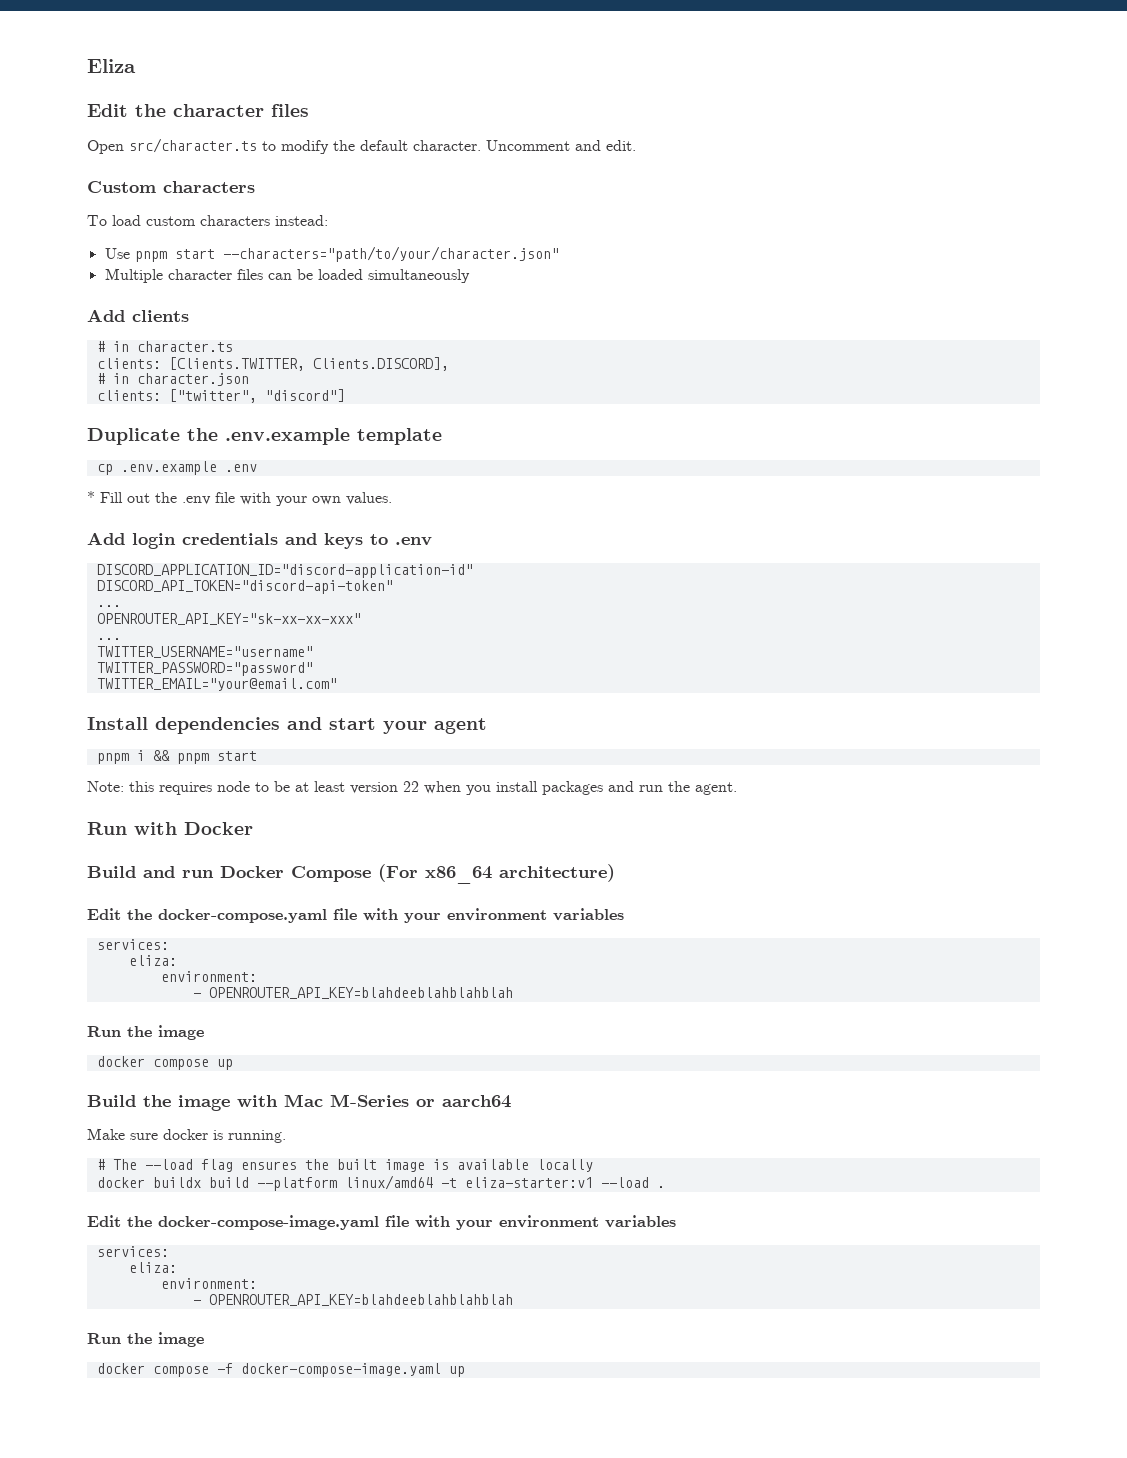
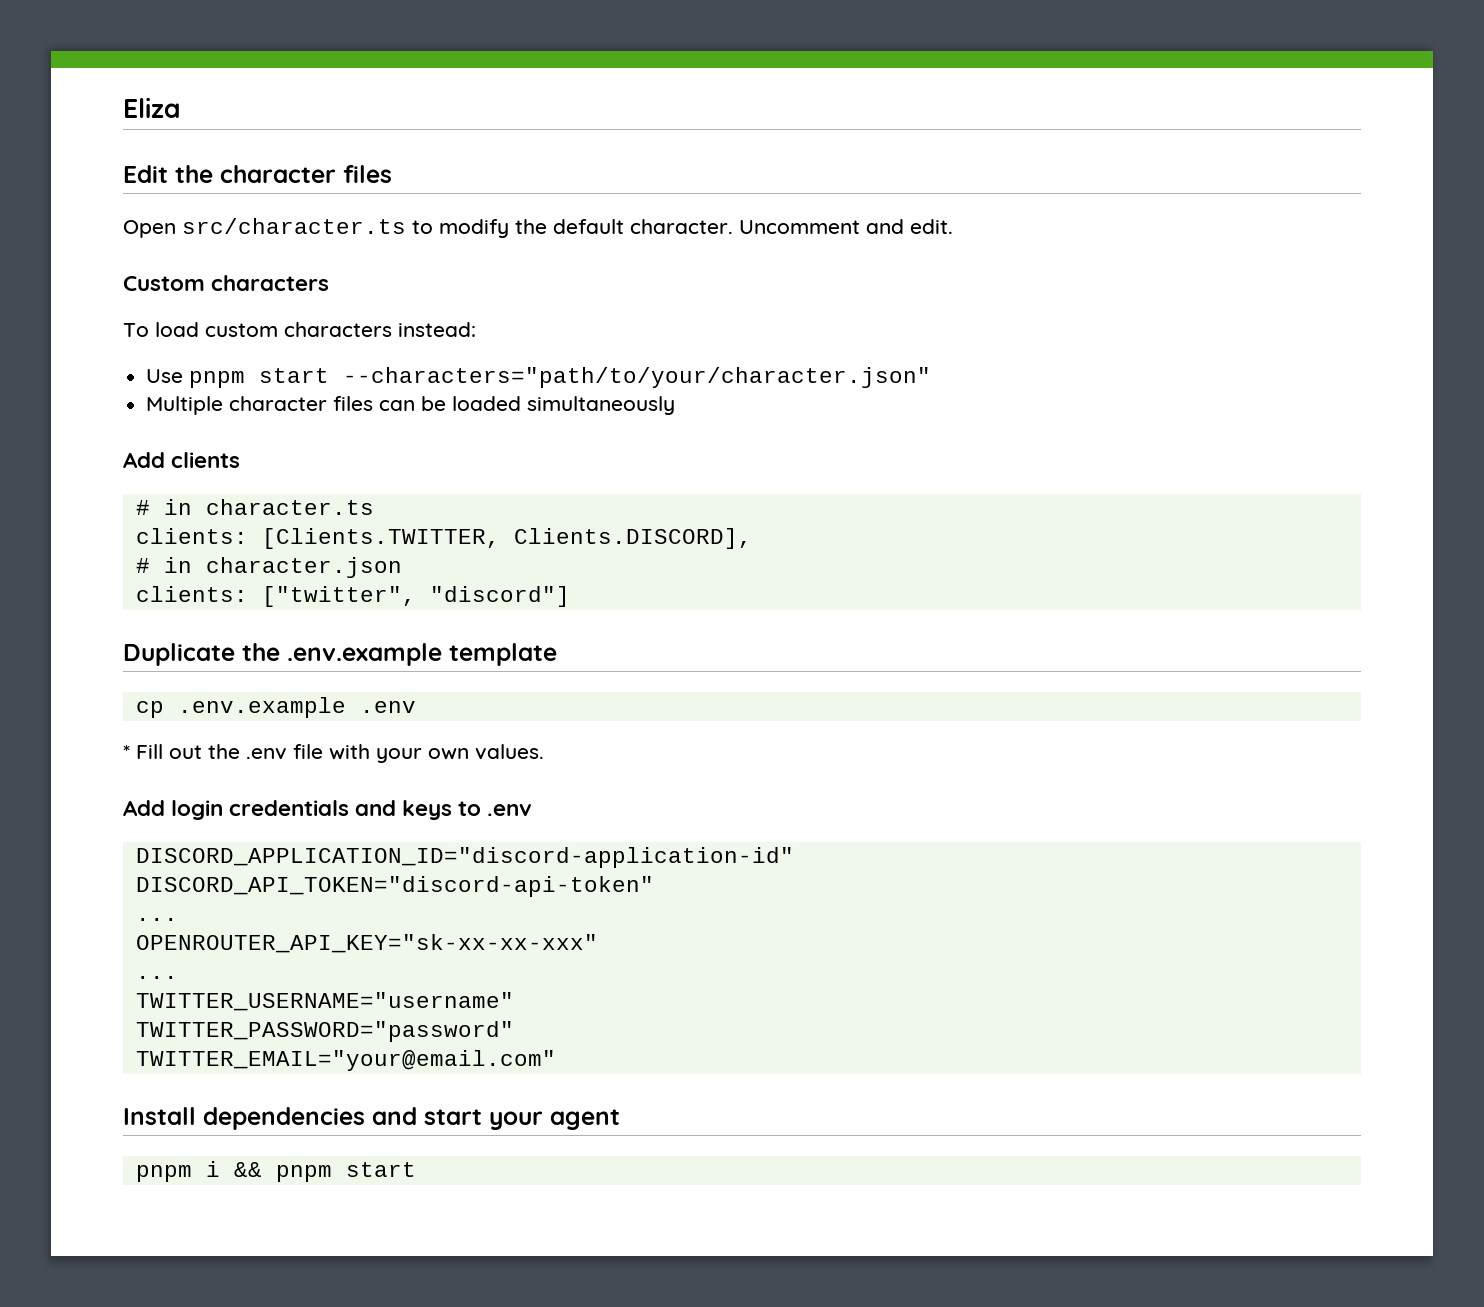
[87,781,737,795] [87,822,253,835] [87,864,615,884] [87,908,624,923] [96,939,169,950] [128,955,177,966] [160,971,257,982] [192,987,513,999] [87,1025,204,1040] [96,1056,233,1070] [87,1094,511,1111] [87,1128,286,1143] [96,1159,593,1172] [96,1175,665,1191] [87,1215,676,1230] [96,1246,169,1257] [128,1262,177,1273] [160,1278,257,1289] [192,1294,513,1306] [87,1332,204,1347] [96,1363,465,1377] // Note: this requires node to be at least version 22 when you install packages and run the agent. // Run with Docker // Build and run Docker Compose (For x86_64 architecture) // Edit the docker-compose.yaml file with your environment variables // services: // eliza: // environment: // - OPENROUTER_API_KEY=blahdeeblahblahblah // Run the image // docker compose up // Build the image with Mac M-Series or aarch64 // Make sure docker is running. // # The --load flag ensures the built image is available locally // docker buildx build --platform linux/amd64 -t eliza-starter:v1 --load . // Edit the docker-compose-image.yaml file with your environment variables // services: // eliza: // environment: // - OPENROUTER_API_KEY=blahdeeblahblahblah // Run the image // docker compose -f docker-compose-image.yaml up -> (416, 1169) none

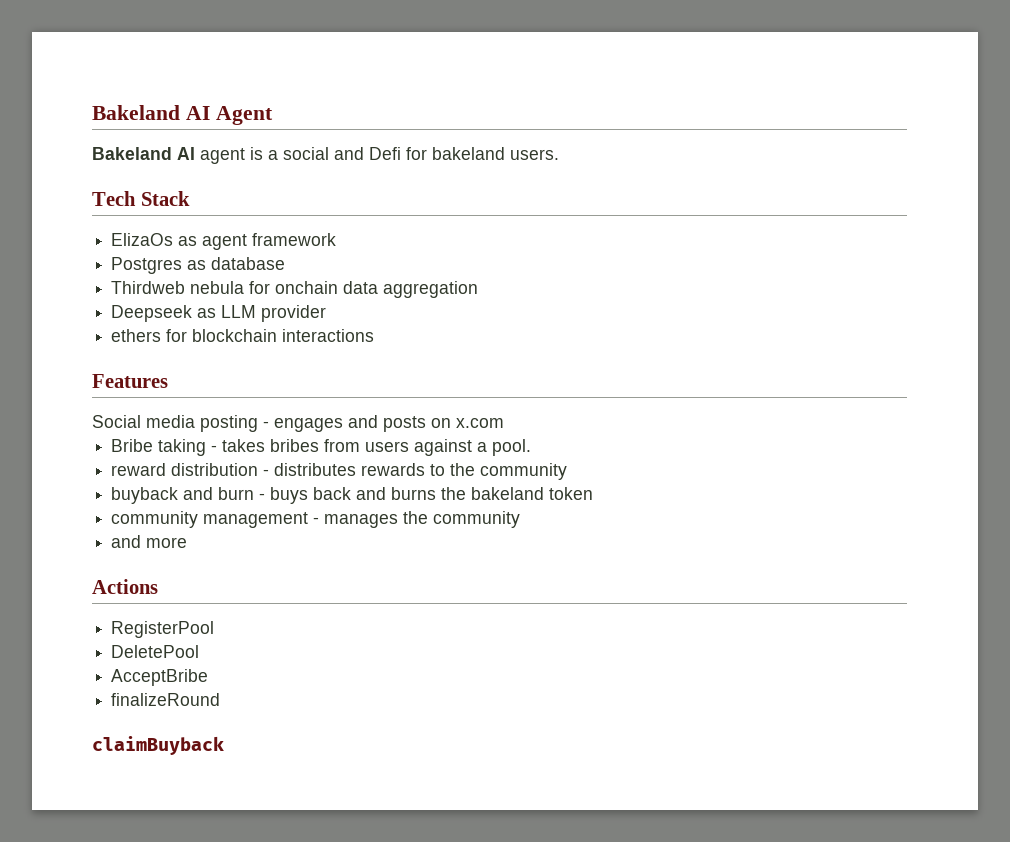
[123,97,181,118] [123,165,392,183] [123,218,953,238] [123,275,330,291] [123,322,476,337] [146,367,932,388] [146,396,676,415] [123,452,241,468] [135,499,374,515] [135,528,752,549] [135,557,402,578] [135,586,570,607] [123,643,557,666] [135,697,416,718] [123,744,544,763] [123,800,533,820] [135,847,794,868] [135,876,654,897] [135,918,178,921] [135,934,598,953] [135,976,178,979] [135,992,514,1011] [135,1021,514,1042] [135,1050,556,1071] [123,1107,620,1130] [135,1161,416,1182] Eliza // Edit the character files // Open src/character.ts to modify the default character. Uncomment and edit. // Custom characters // To load custom characters instead: // Use pnpm start --characters="path/to/your/character.json" // Multiple character files can be loaded simultaneously // Add clients // # in character.ts // clients: [Clients.TWITTER, Clients.DISCORD], // # in character.json // clients: ["twitter", "discord"] // Duplicate the .env.example template // cp .env.example .env // * Fill out the .env file with your own values. // Add login credentials and keys to .env // DISCORD_APPLICATION_ID="discord-application-id" // DISCORD_API_TOKEN="discord-api-token" // ... // OPENROUTER_API_KEY="sk-xx-xx-xxx" // ... // TWITTER_USERNAME="username" // TWITTER_PASSWORD="password" // TWITTER_EMAIL="your@email.com" // Install dependencies and start your agent // pnpm i && pnpm start -> [92,105,273,125] [92,147,559,164] [92,191,190,206] [111,233,337,250] [111,257,286,274] [111,281,479,298] [111,305,327,322] [111,329,375,342] [92,374,168,388] [92,415,504,432] [111,439,532,456] [111,463,568,480] [111,487,594,504] [111,511,521,528] [111,535,188,548] [92,579,158,594] [111,621,215,638] [111,645,200,658] [111,669,209,686] [111,693,221,706] [92,736,224,755] Bakeland AI Agent // Bakeland AI agent is a social and Defi for bakeland users. // Tech Stack // ElizaOs as agent framework // Postgres as database // Thirdweb nebula for onchain data aggregation // Deepseek as LLM provider // ethers for blockchain interactions // Features // Social media posting - engages and posts on x.com // Bribe taking - takes bribes from users against a pool. // reward distribution - distributes rewards to the community // buyback and burn - buys back and burns the bakeland token // community management - manages the community // and more // Actions // RegisterPool // DeletePool // AcceptBribe // finalizeRound // claimBuyback

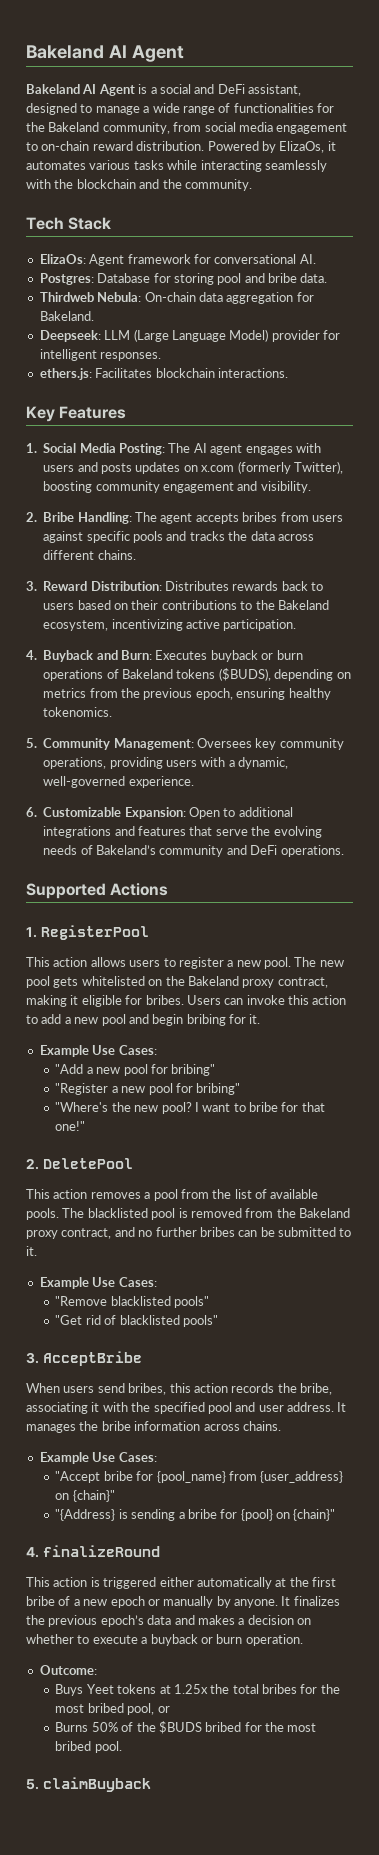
[200,148,245,164] agent -> [98,84,135,96] Agent
[369,147,559,160] [92,191,190,206] [111,233,337,250] [111,257,286,274] [111,281,479,298] [111,305,327,322] [111,329,375,342] [92,374,168,388] [92,415,343,432] Defi for bakeland users. // Tech Stack // ElizaOs as agent framework // Postgres as database // Thirdweb nebula for onchain data aggregation // Deepseek as LLM provider // ethers for blockchain interactions // Features // Social media posting - engages -> [217,84,301,96] [26,103,334,115] [26,122,348,134] [26,141,336,153] [26,160,327,172] [26,179,252,191] [26,217,112,230] [39,254,316,266] [39,273,328,285] [39,292,314,304] [39,311,94,321] [39,329,340,342] [39,349,162,361] [39,368,288,380] [26,406,127,422] [26,443,321,455] [43,465,75,472] DeFi assistant, designed to manage a wide range of functionalities for the Bakeland community, from social media engagement to on-chain reward distribution. Powered by ElizaOs, it automates various tasks while interacting seamlessly with the blockchain and the community. // Tech Stack // ElizaOs: Agent framework for conversational AI. // Postgres: Database for storing pool and bribe data. // Thirdweb Nebula: On-chain data aggregation for Bakeland. // Deepseek: LLM (Large Language Model) provider for intelligent responses. // ethers.js: Facilitates blockchain interactions. // Key Features // 1. Social Media Posting: The AI agent engages with users
(426, 424) none -> [135,462,181,474] updates
[111,439,532,456] [111,463,568,480] [111,487,594,504] [111,511,521,528] [111,535,188,548] [92,579,158,594] [111,621,215,638] [111,645,200,658] [111,669,209,686] [111,693,221,706] // Bribe taking - takes bribes from users against a pool. // reward distribution - distributes rewards to the community // buyback and burn - buys back and burns the bakeland token // community management - manages the community // and more // Actions // RegisterPool // DeletePool // AcceptBribe // finalizeRound // -> [237,461,343,474] [43,481,311,493] [26,512,343,524] [43,531,314,543] [43,550,136,560] [26,581,324,591] [43,600,329,610] [43,619,297,631] [26,650,303,662] [43,668,351,681] [43,688,331,700] [43,707,113,717] [26,738,344,750] [43,757,289,769] [43,776,194,788] [26,807,293,819] [43,826,322,838] [43,845,344,857] [26,883,169,899] [26,925,149,940] [26,957,344,969] [26,976,328,988] [26,995,347,1007] [26,1014,261,1026] [39,1045,157,1057] [55,1064,216,1076] [55,1083,241,1095] [55,1102,325,1114] [55,1121,86,1131] [26,1158,133,1170] [26,1189,319,1201] [26,1208,350,1220] [26,1227,352,1239] [26,1246,37,1256] [39,1277,157,1289] [55,1296,210,1308] [55,1315,218,1327] [26,1351,142,1366] [26,1383,332,1395] [26,1402,347,1414] [26,1421,281,1433] [39,1452,157,1464] [55,1471,344,1483] [55,1490,115,1502] [55,1509,336,1521] [26,1545,160,1558] [26,1577,336,1589] [26,1596,340,1608] [26,1615,311,1627] [26,1634,303,1646] [39,1665,97,1675] [55,1684,340,1696] [55,1703,170,1715] [55,1721,317,1734] [55,1741,122,1753] [26,1779,39,1790] (formerly Twitter), boosting community engagement and visibility. // 2. Bribe Handling: The agent accepts bribes from users against specific pools and tracks the data across different chains. // 3. Reward Distribution: Distributes rewards back to users based on their contributions to the Bakeland ecosystem, incentivizing active participation. // 4. Buyback and Burn: Executes buyback or burn operations of Bakeland tokens ($BUDS), depending on metrics from the previous epoch, ensuring healthy tokenomics. // 5. Community Management: Oversees key community operations, providing users with a dynamic, well-governed experience. // 6. Customizable Expansion: Open to additional integrations and features that serve the evolving needs of Bakeland’s community and DeFi operations. // Supported Actions // 1. RegisterPool // This action allows users to register a new pool. The new pool gets whitelisted on the Bakeland proxy contract, making it eligible for bribes. Users can invoke this action to add a new pool and begin bribing for it. // Example Use Cases: // "Add a new pool for bribing" // "Register a new pool for bribing" // "Where's the new pool? I want to bribe for that one!" // 2. DeletePool // This action removes a pool from the list of available pools. The blacklisted pool is removed from the Bakeland proxy contract, and no further bribes can be submitted to it. // Example Use Cases: // "Remove blacklisted pools" // "Get rid of blacklisted pools" // 3. AcceptBribe // When users send bribes, this action records the bribe, associating it with the specified pool and user address. It manages the bribe information across chains. // Example Use Cases: // "Accept bribe for {pool_name} from {user_address} on {chain}" // "{Address} is sending a bribe for {pool} on {chain}" // 4. finalizeRound // This action is triggered either automatically at the first bribe of a new epoch or manually by anyone. It finalizes the previous epoch’s data and makes a decision on whether to execute a buyback or burn operation. // Outcome: // Buys Yeet tokens at 1.25x the total bribes for the most bribed pool, or // Burns 50% of the $BUDS bribed for the most bribed pool. // 5.

